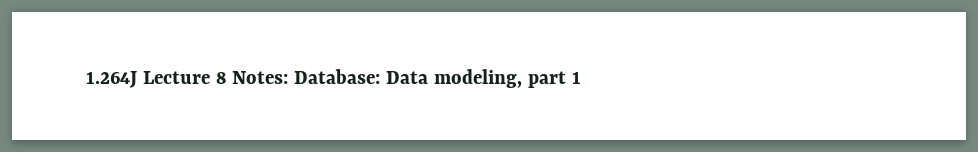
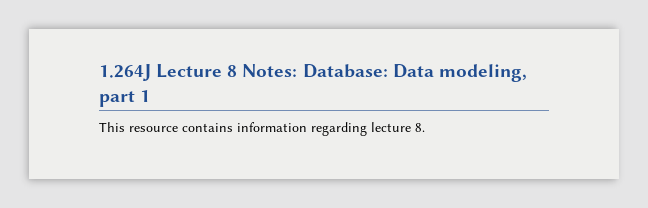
(581, 77) none -> [99,122,425,136] // This resource contains information regarding lecture 8.

